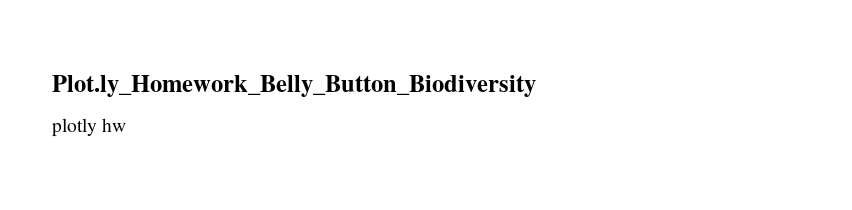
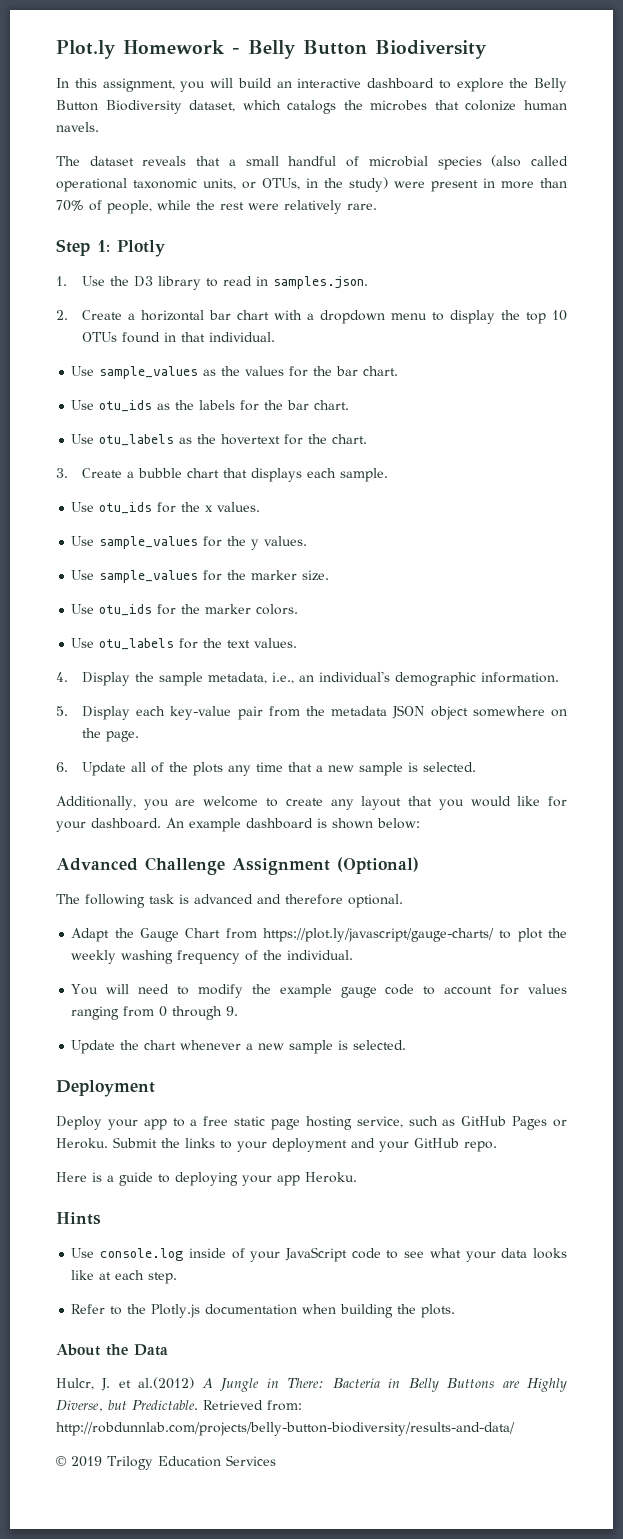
[52,75,536,97] [52,118,127,137] Plot.ly_Homework_Belly_Button_Biodiversity // plotly hw -> [56,40,487,59] [56,78,567,92] [56,100,567,114] [56,122,99,132] [56,155,568,170] [56,177,567,192] [56,200,377,214] [56,239,165,257] [56,276,368,290] [56,310,567,324] [81,332,275,343] [71,366,399,379] [71,400,350,412] [71,434,368,446] [56,468,388,482] [71,502,261,514] [71,536,308,550] [71,570,330,583] [71,604,299,616] [71,638,298,650] [56,671,559,686] [56,705,567,720] [81,728,139,742] [56,762,476,776] [56,796,567,810] [56,818,420,832] [56,857,419,875] [56,894,403,908] [71,928,567,942] [71,950,354,964] [71,984,568,998] [71,1006,239,1020] [71,1040,407,1054] [56,1080,155,1097] [56,1116,567,1130] [56,1137,497,1152] [56,1172,357,1186] [56,1212,101,1225] [71,1247,568,1262] [71,1270,178,1284] [71,1304,456,1318] [56,1344,168,1356] [56,1377,567,1392] [56,1400,302,1412] [56,1422,515,1436] [56,1455,276,1470] Plot.ly Homework - Belly Button Biodiversity // In this assignment, you will build an interactive dashboard to explore the Belly Button Biodiversity dataset, which catalogs the microbes that colonize human navels. // The dataset reveals that a small handful of microbial species (also called operational taxonomic units, or OTUs, in the study) were present in more than 70% of people, while the rest were relatively rare. // Step 1: Plotly // 1. Use the D3 library to read in samples.json. // 2. Create a horizontal bar chart with a dropdown menu to display the top 10 OTUs found in that individual. // Use sample_values as the values for the bar chart. // Use otu_ids as the labels for the bar chart. // Use otu_labels as the hovertext for the chart. // 3. Create a bubble chart that displays each sample. // Use otu_ids for the x values. // Use sample_values for the y values. // Use sample_values for the marker size. // Use otu_ids for the marker colors. // Use otu_labels for the text values. // 4. Display the sample metadata, i.e., an individual's demographic information. // 5. Display each key-value pair from the metadata JSON object somewhere on the page. // 6. Update all of the plots any time that a new sample is selected. // Additionally, you are welcome to create any layout that you would like for your dashboard. An example dashboard is shown below: // Advanced Challenge Assignment (Optional) // The following task is advanced and therefore optional. // Adapt the Gauge Chart from https://plot.ly/javascript/gauge-charts/ to plot the weekly washing frequency of the individual. // You will need to modify the example gauge code to account for values ranging from 0 through 9. // Update the chart whenever a new sample is selected. // Deployment // Deploy your app to a free static page hosting service, such as GitHub Pages or Heroku. Submit the links to your deployment and your GitHub repo. // Here is a guide to deploying your app Heroku. // Hints // Use console.log inside of your JavaScript code to see what your data looks like at each step. // Refer to the Plotly.js documentation when building the plots. // About the Data // Hulcr, J. et al.(2012) A Jungle in There: Bacteria in Belly Buttons are Highly Diverse, but Predictable. Retrieved from: http://robdunnlab.com/projects/belly-button-biodiversity/results-and-data/ // © 2019 Trilogy Education Services

